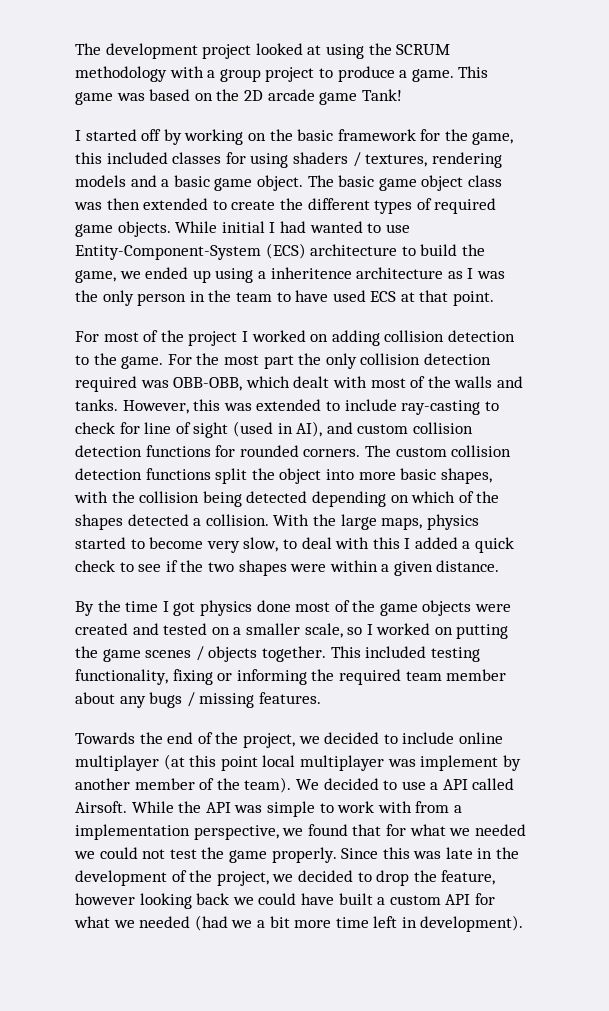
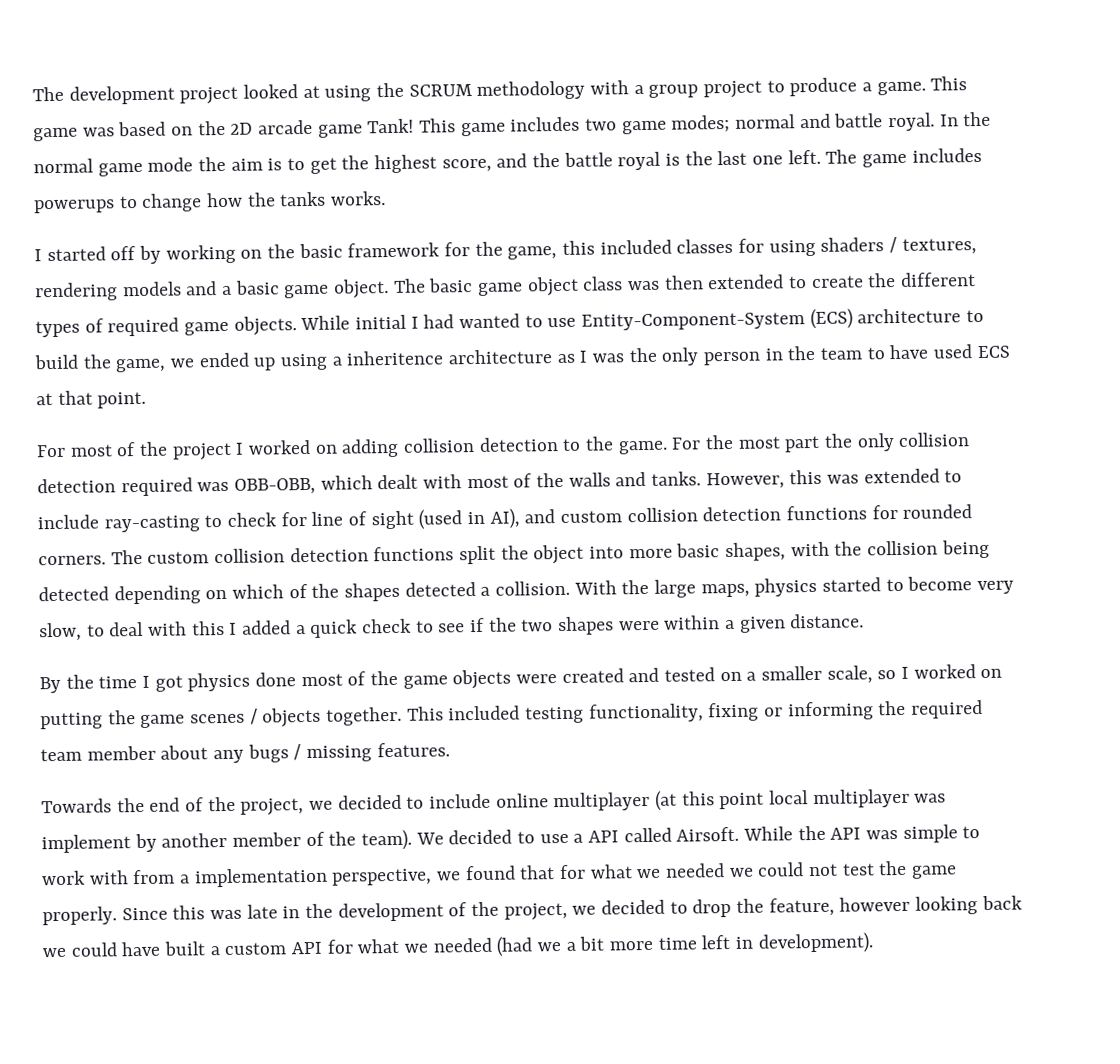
(402, 95) none -> [419,111,992,137] [33,147,982,177] [34,191,387,214] This game includes two game modes; normal and battle royal. In the normal game mode the aim is to get the highest score, and the battle royal is the last one left. The game includes powerups to change how the tanks works.

